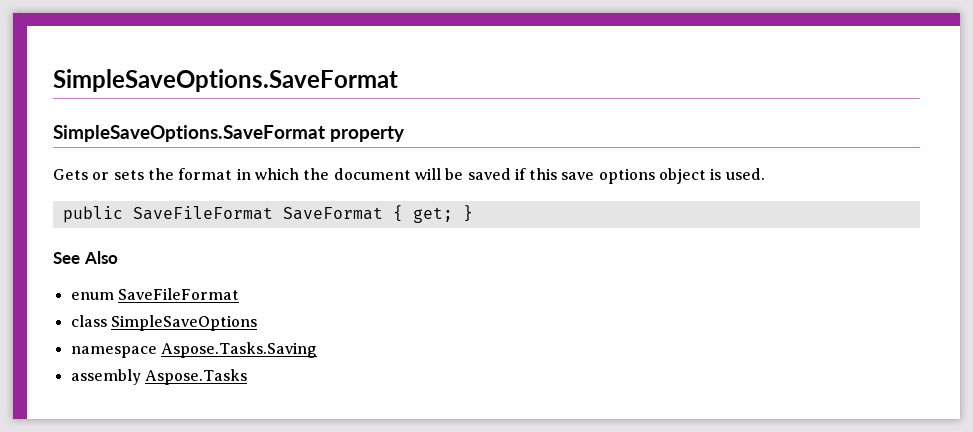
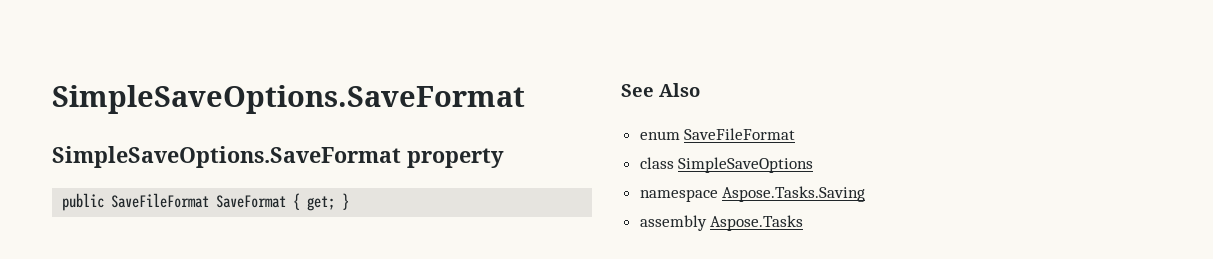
[53,168,765,184] // Gets or sets the format in which the document will be saved if this save options object is used. -> (504, 158) none

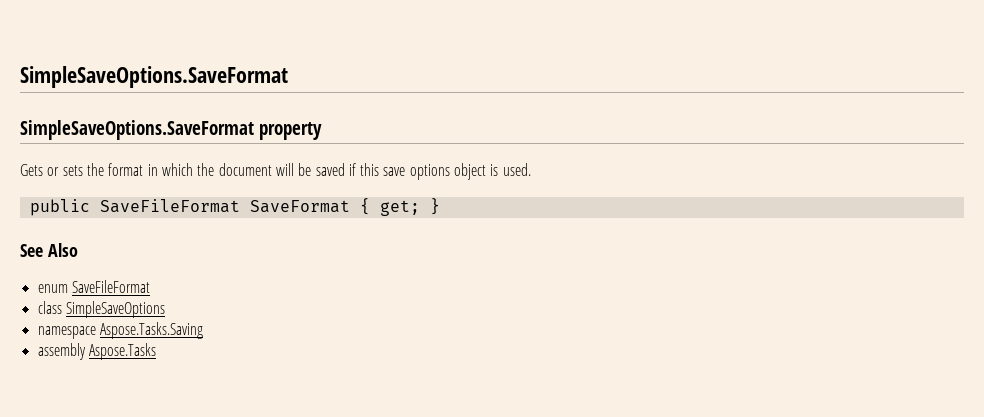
(504, 158) none -> [20,163,531,180] // Gets or sets the format in which the document will be saved if this save options object is used.

